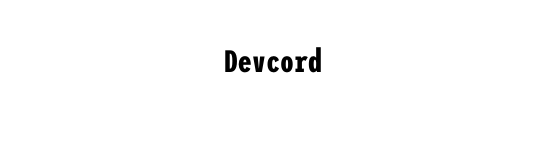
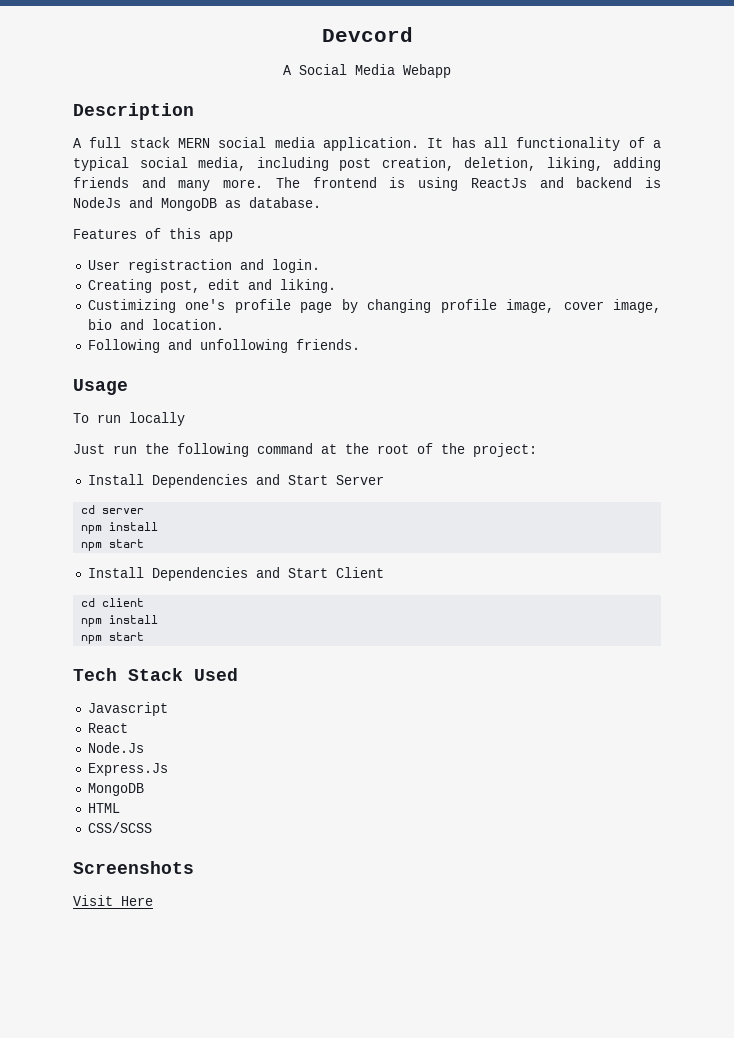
(322, 60) none -> [283,64,451,78] [73,103,194,120] [73,137,661,151] [73,157,661,171] [73,177,662,191] [73,197,321,211] [73,228,233,242] [87,259,320,273] [87,279,336,293] [87,299,661,313] [87,319,224,330] [87,339,360,353] [73,379,128,395] [73,412,185,426] [73,443,537,457] [87,474,384,488] [81,505,145,514] [81,522,159,534] [81,539,145,551] [87,567,384,581] [81,598,145,607] [81,615,159,627] [81,632,145,644] [73,668,238,681] [87,702,168,716] [87,723,128,733] [87,742,144,753] [87,763,168,776] [87,783,144,796] [87,803,120,813] [87,822,152,833] [73,861,194,874] [73,895,153,906] // A Social Media Webapp // Description // A full stack MERN social media application. It has all functionality of a typical social media, including post creation, deletion, liking, adding friends and many more. The frontend is using ReactJs and backend is NodeJs and MongoDB as database. // Features of this app // User registraction and login. // Creating post, edit and liking. // Custimizing one's profile page by changing profile image, cover image, bio and location. // Following and unfollowing friends. // Usage // To run locally // Just run the following command at the root of the project: // Install Dependencies and Start Server // cd server // npm install // npm start // Install Dependencies and Start Client // cd client // npm install // npm start // Tech Stack Used // Javascript // React // Node.Js // Express.Js // MongoDB // HTML // CSS/SCSS // Screenshots // Visit Here

